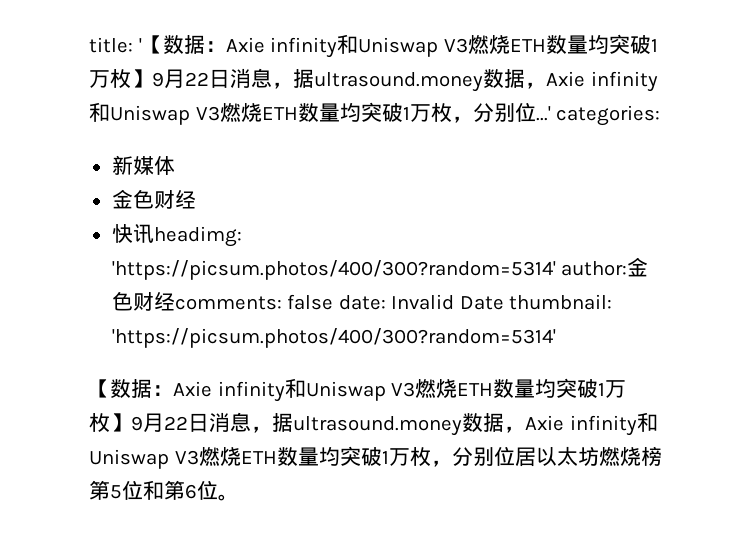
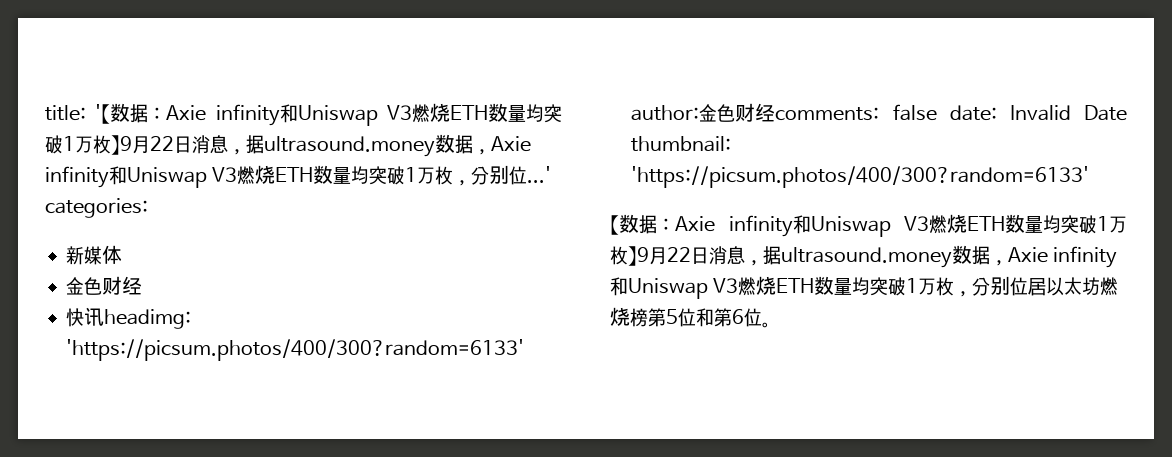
[111,260,556,280] 'https://picsum.photos/400/300?random=5314' -> [66,339,525,361] 'https://picsum.photos/400/300?random=6133'
[111,328,556,348] 'https://picsum.photos/400/300?random=5314' -> [631,166,1090,188] 'https://picsum.photos/400/300?random=6133'

